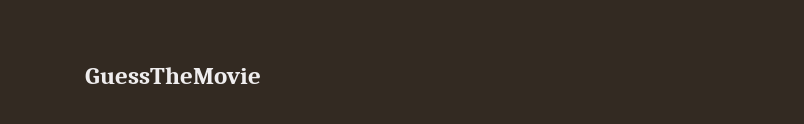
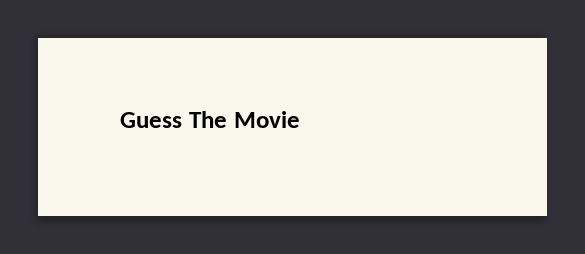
[85,67,261,84] GuessTheMovie -> [120,111,300,128] Guess The Movie

